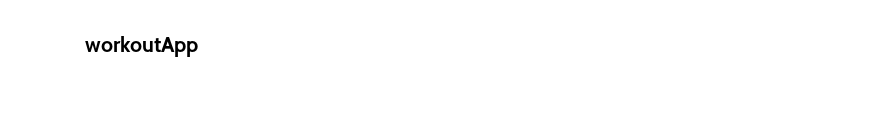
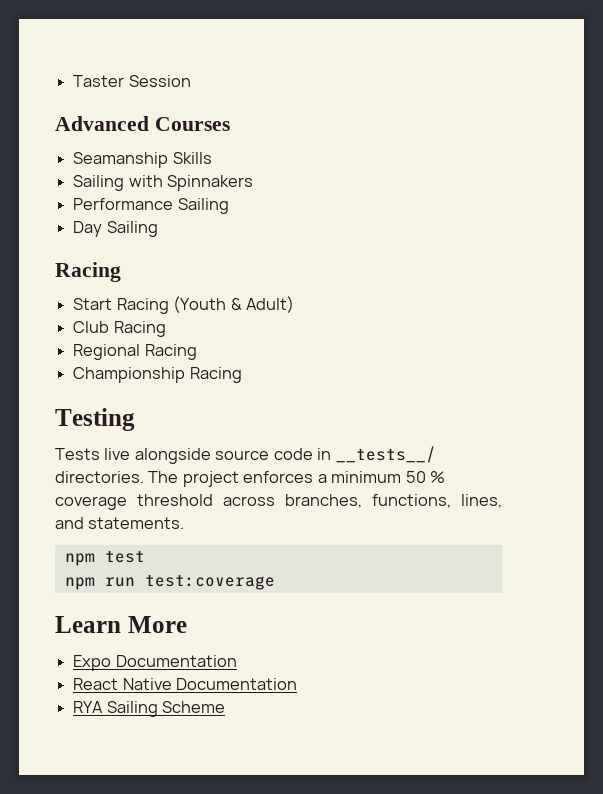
[85,36,198,57] workoutApp -> [73,75,191,87] [55,116,230,131] [73,152,212,168] [73,175,254,191] [73,198,229,214] [73,221,158,237] [55,262,121,282] [73,296,294,314] [73,321,166,337] [73,344,197,360] [73,367,242,383] [55,408,135,431] [55,446,436,464] [55,471,446,487] [55,494,502,510] [55,517,185,529] [64,550,145,566] [64,574,275,590] [55,616,187,633] [73,655,237,671] [73,678,298,690] [73,701,226,717] Taster Session // Advanced Courses // Seamanship Skills // Sailing with Spinnakers // Performance Sailing // Day Sailing // Racing // Start Racing (Youth & Adult) // Club Racing // Regional Racing // Championship Racing // Testing // Tests live alongside source code in __tests__/ directories. The project enforces a minimum 50 % coverage threshold across branches, functions, lines, and statements. // npm test // npm run test:coverage // Learn More // Expo Documentation // React Native Documentation // RYA Sailing Scheme

